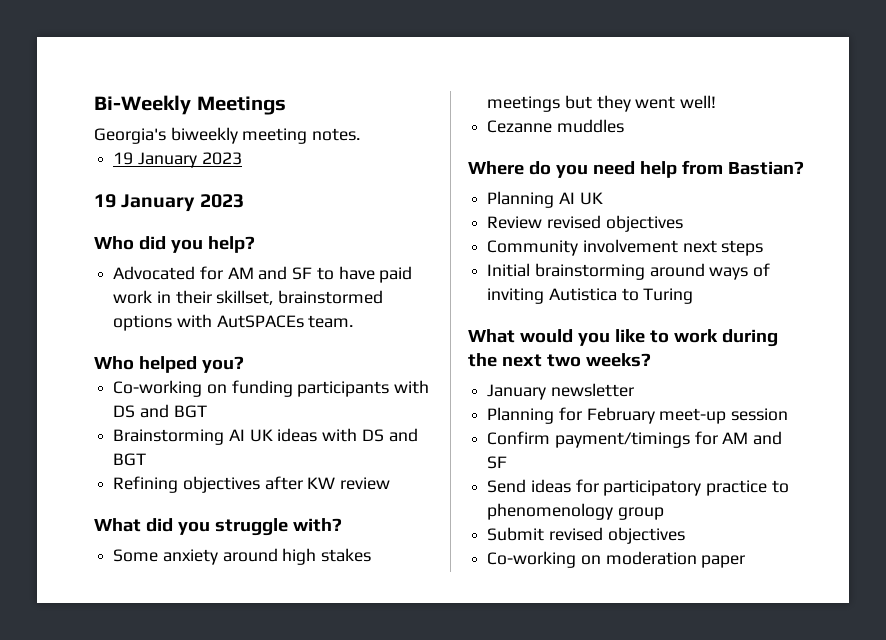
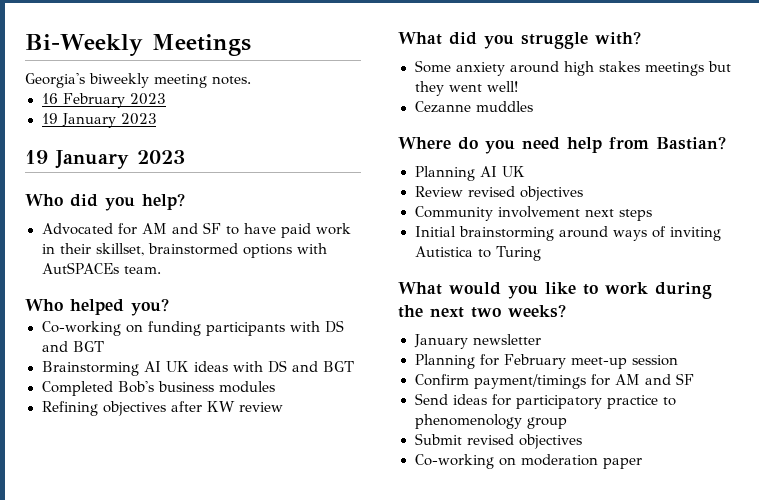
(361, 134) none -> [41,93,166,108] // 16 February 2023
(147, 459) none -> [41,381,275,396] // Completed Bob's business modules

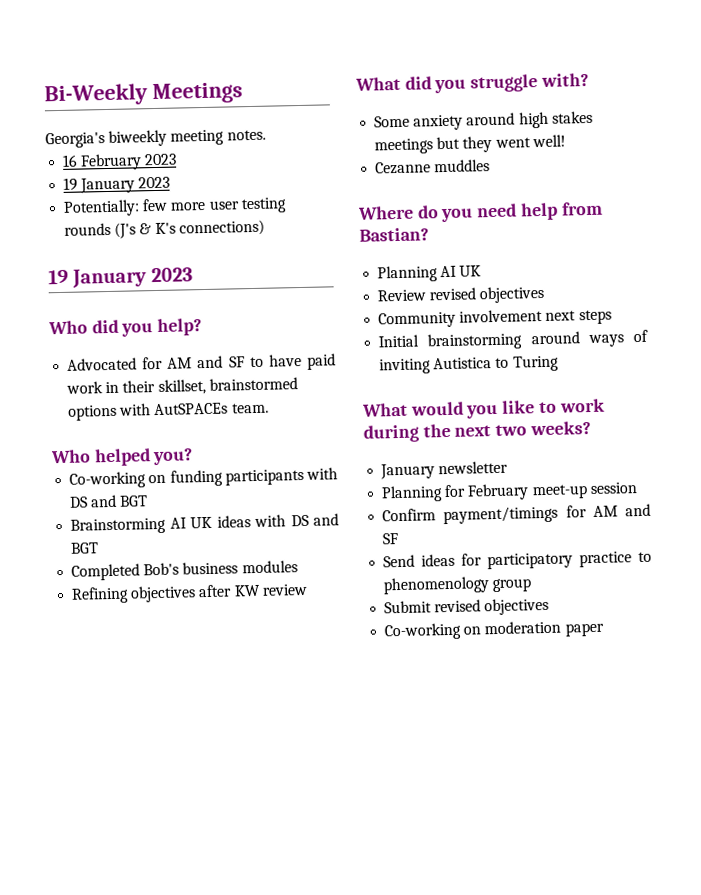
(157, 119) none -> [63,197,287,217] [64,219,265,239] // Potentially: few more user testing rounds (J's & K's connections)

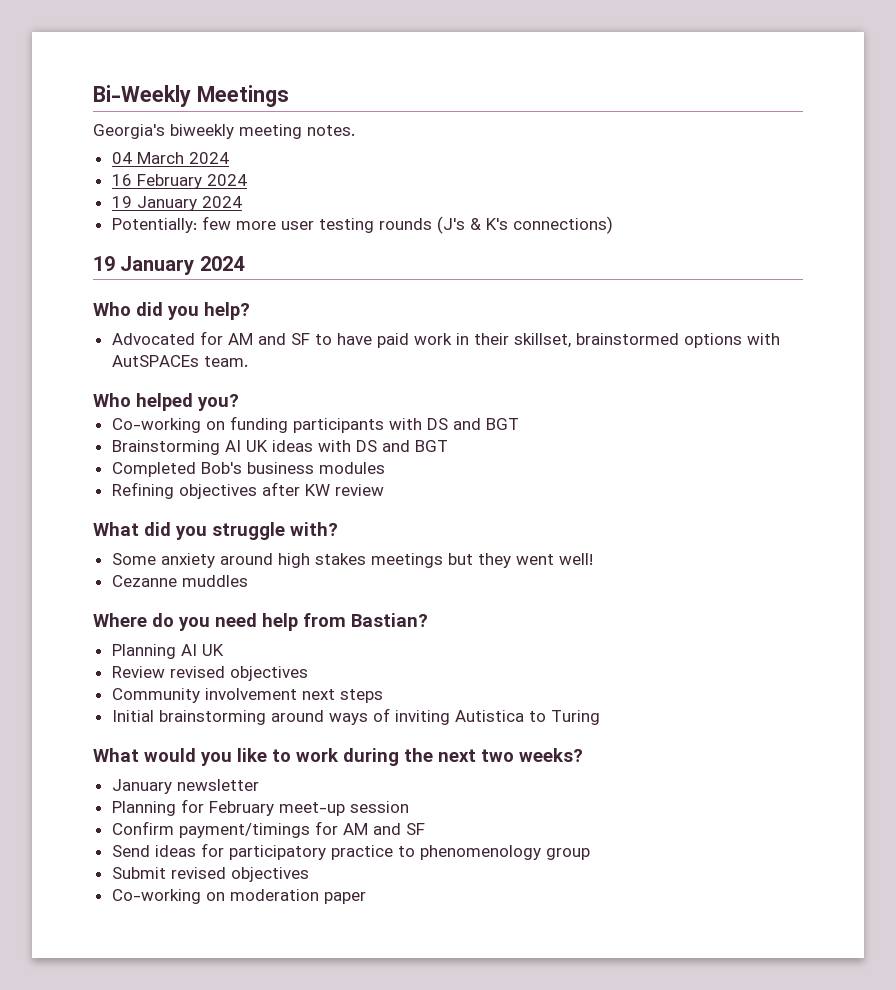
(266, 135) none -> [111,152,229,164] // 04 March 2024
[144,153,178,166] [63,176,171,194] 2023 // 19 January 2023 -> [206,174,247,186] [111,196,242,211] 2024 // 19 January 2024
[150,267,193,283] 2023 -> [199,256,245,271] 2024

